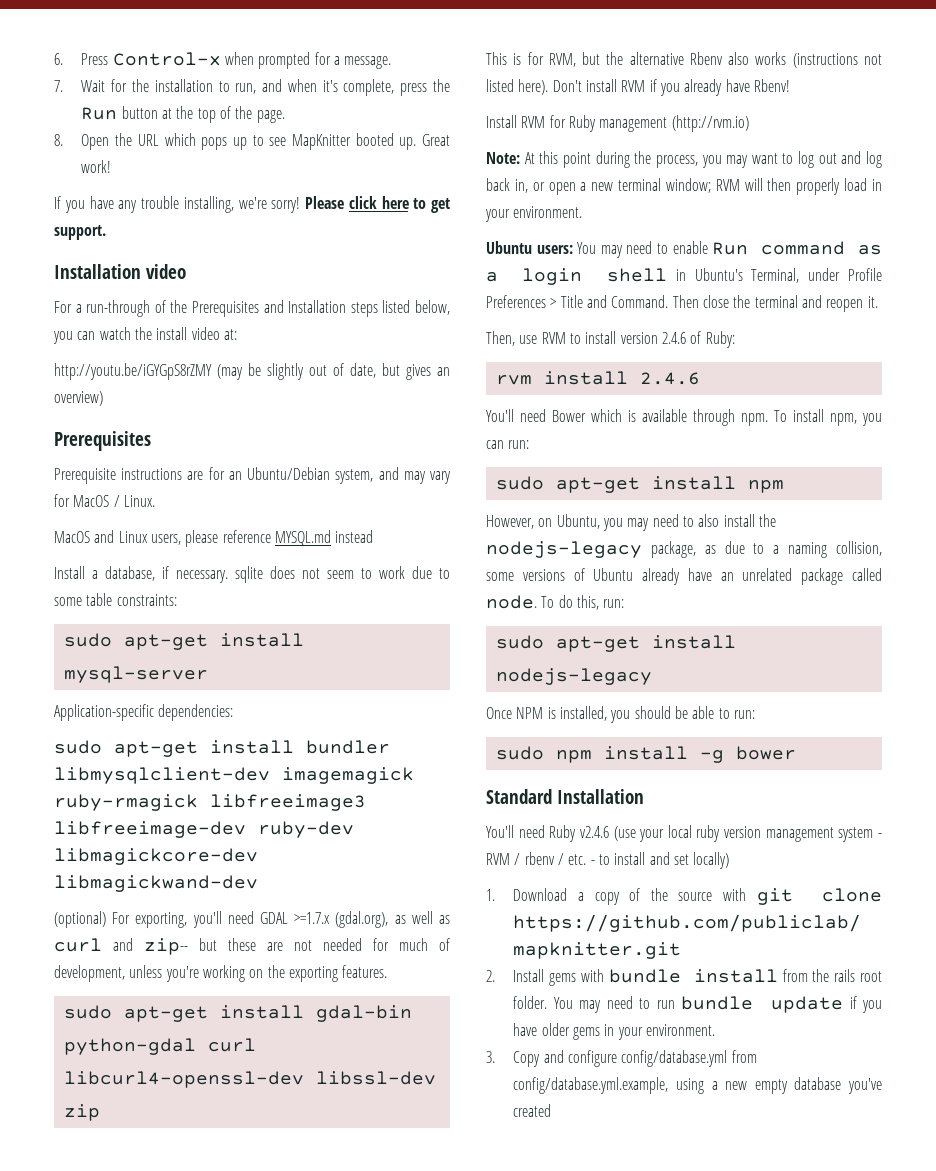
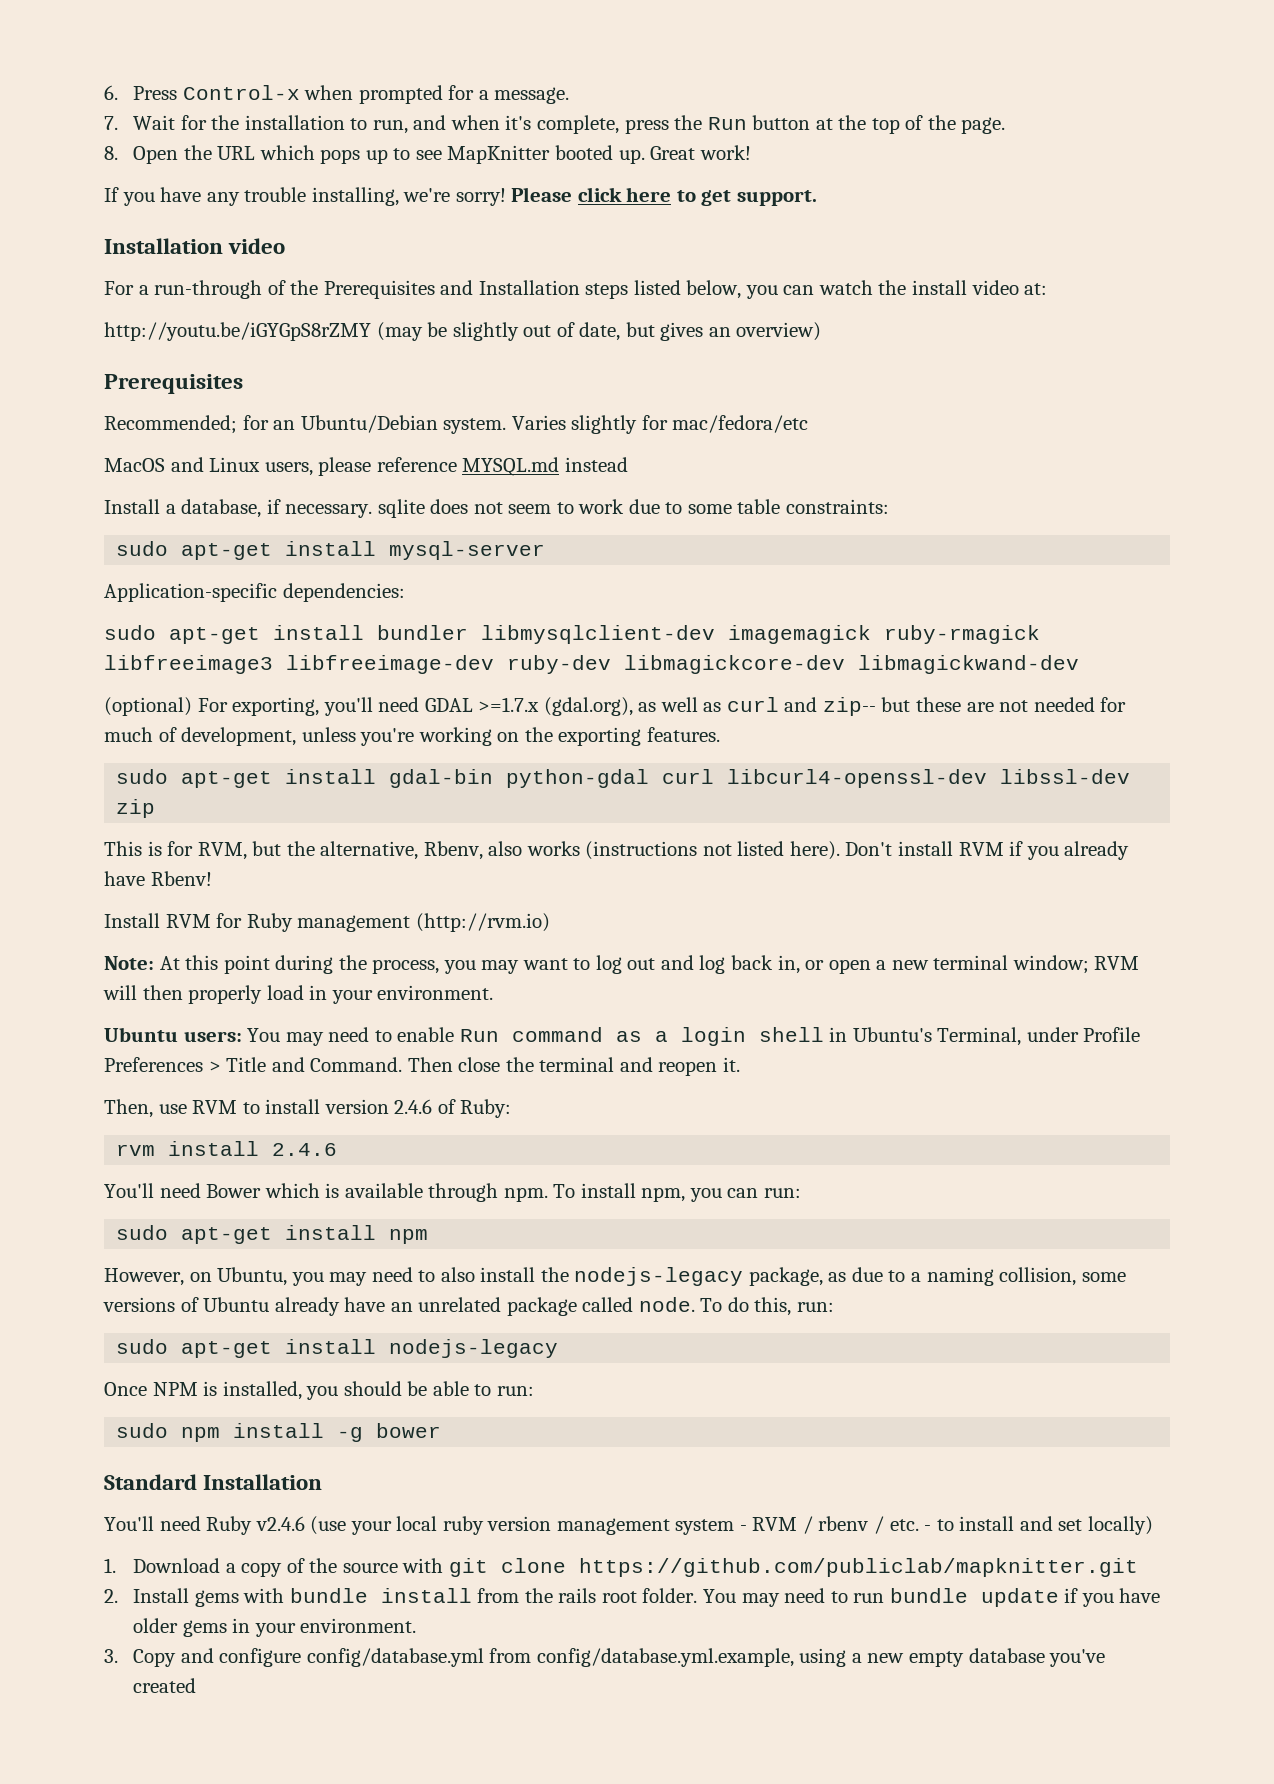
[54,467,452,484] [54,494,155,507] Prerequisite instructions are for an Ubuntu/Debian system, and may vary for MacOS / Linux. -> [104,415,809,434] Recommended; for an Ubuntu/Debian system. Varies slightly for mac/fedora/etc
[629,52,723,65] alternative Rbenv -> [320,841,483,860] alternative, Rbenv,

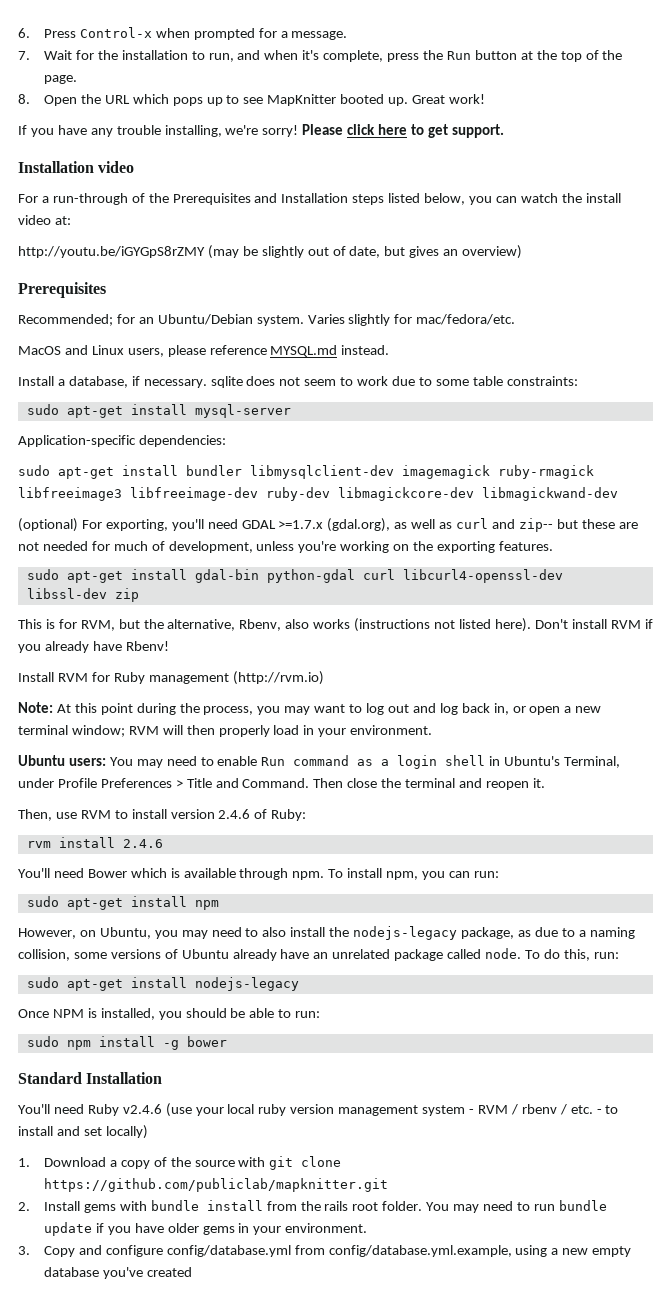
[672,415,809,433] mac/fedora/etc -> [416,314,516,325] mac/fedora/etc.
[564,457,628,472] instead -> [341,345,390,355] instead.

